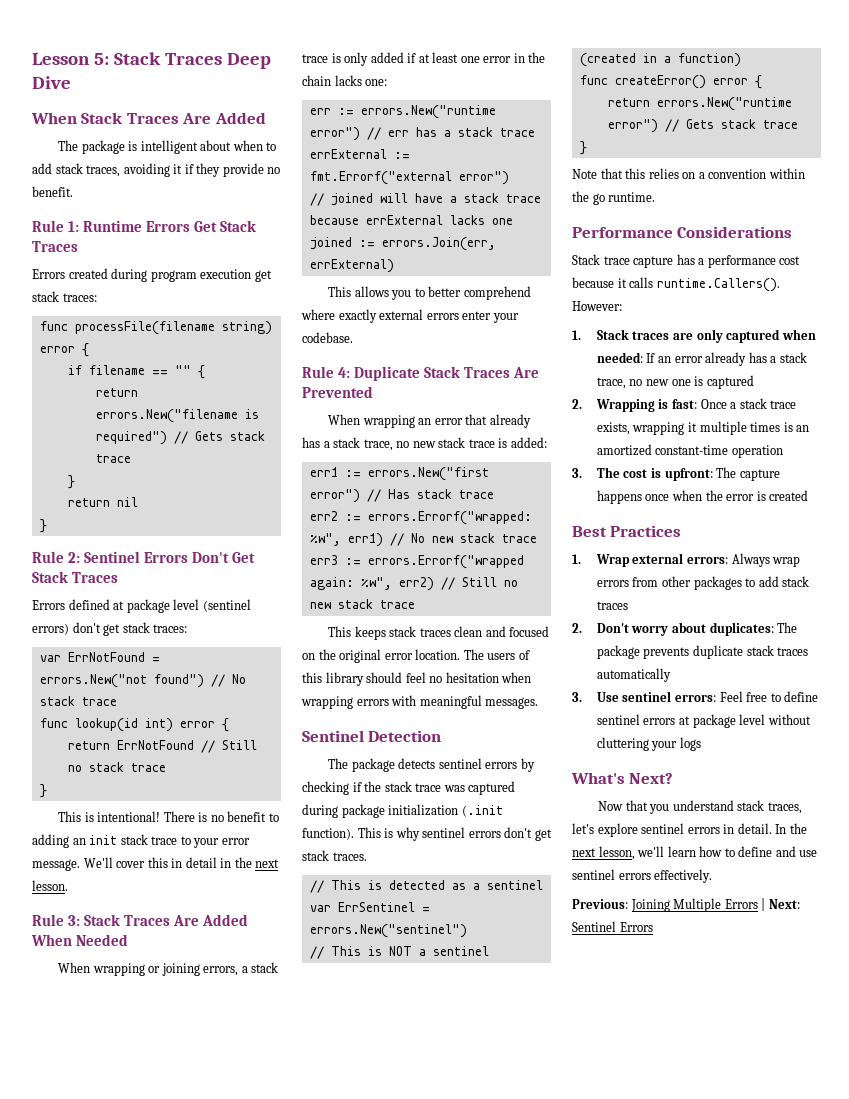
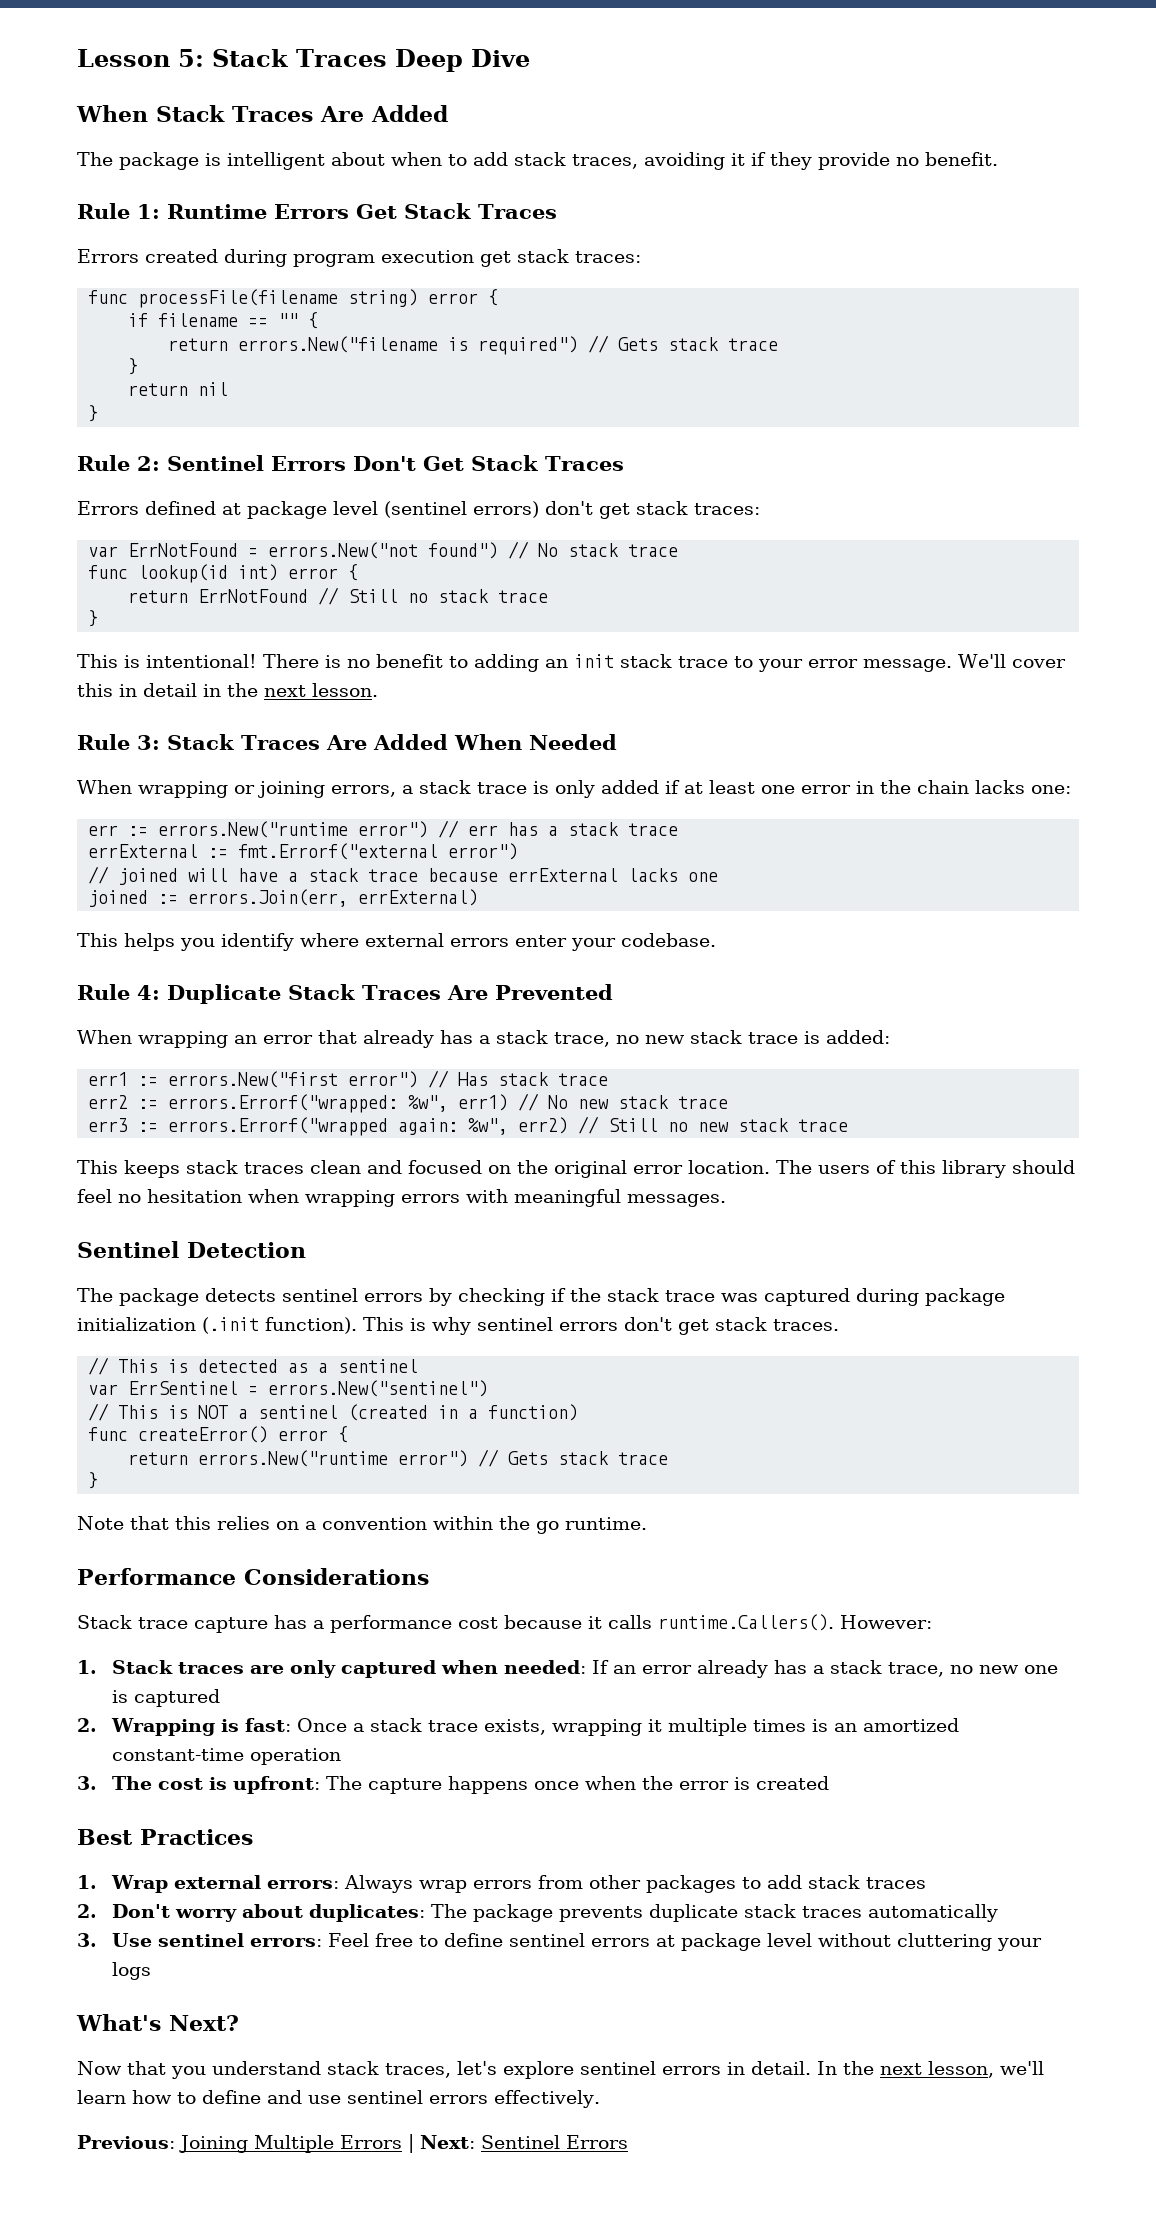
[354,286,531,300] [301,309,377,323] allows you to better comprehend where exactly -> [124,933,359,951] helps you identify where

